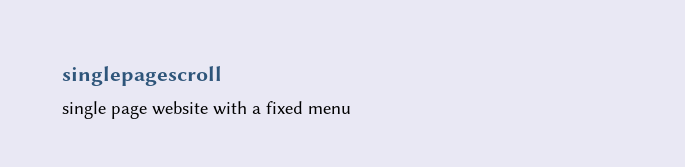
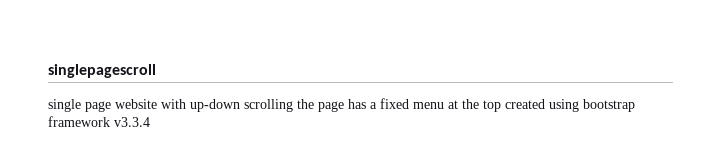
[252,101,351,114] a fixed menu -> [190,98,635,112] [48,116,150,127] up-down scrolling the page has a fixed menu at the top created using bootstrap framework v3.3.4

